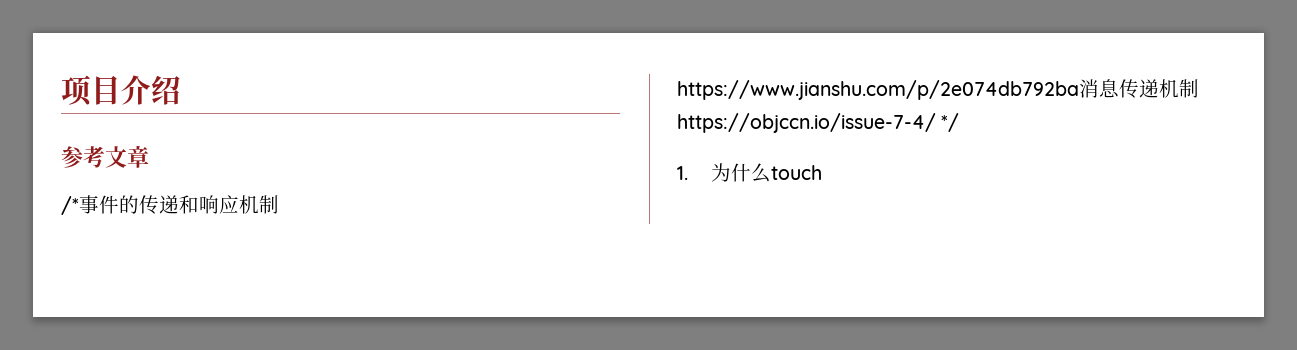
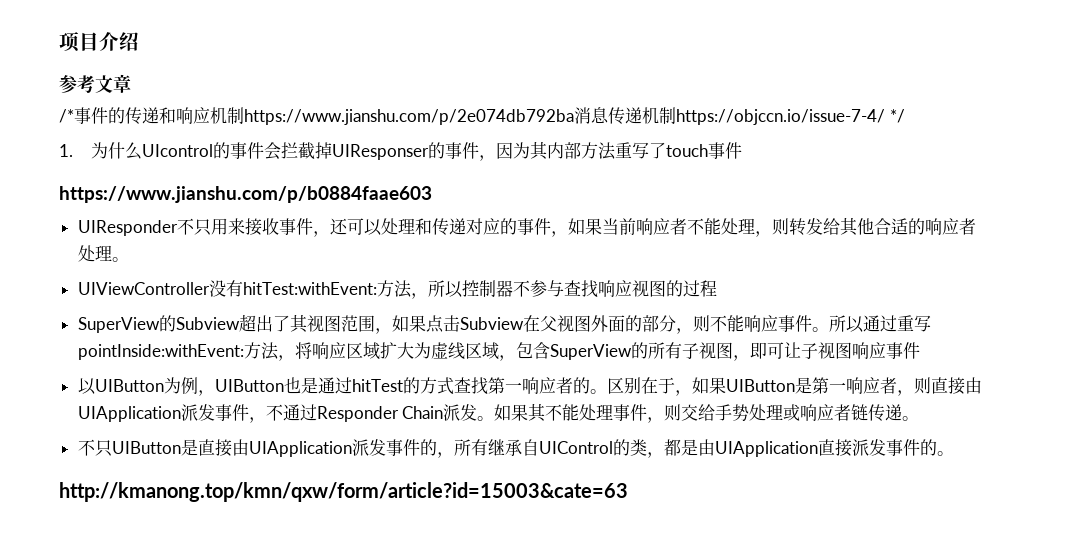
[771,165,823,180] touch -> [142,141,743,161] [59,186,432,203] [77,217,976,237] [77,245,129,262] [77,280,717,299] [77,314,931,334] [77,342,920,361] [77,377,982,396] [77,403,920,423] [77,439,954,458] [59,482,628,502] UIcontrol的事件会拦截掉UIResponser的事件，因为其内部方法重写了touch事件 // https://www.jianshu.com/p/b0884faae603 // UIResponder不只用来接收事件，还可以处理和传递对应的事件，如果当前响应者不能处理，则转发给其他合适的响应者处理。 // UIViewController没有hitTest:withEvent:方法，所以控制器不参与查找响应视图的过程 // SuperView的Subview超出了其视图范围，如果点击Subview在父视图外面的部分，则不能响应事件。所以通过重写pointInside:withEvent:方法，将响应区域扩大为虚线区域，包含SuperView的所有子视图，即可让子视图响应事件 // 以UIButton为例，UIButton也是通过hitTest的方式查找第一响应者的。区别在于，如果UIButton是第一响应者，则直接由UIApplication派发事件，不通过Responder Chain派发。如果其不能处理事件，则交给手势处理或响应者链传递。 // 不只UIButton是直接由UIApplication派发事件的，所有继承自UIControl的类，都是由UIApplication直接派发事件的。 // http://kmanong.top/kmn/qxw/form/article?id=15003&cate=63

